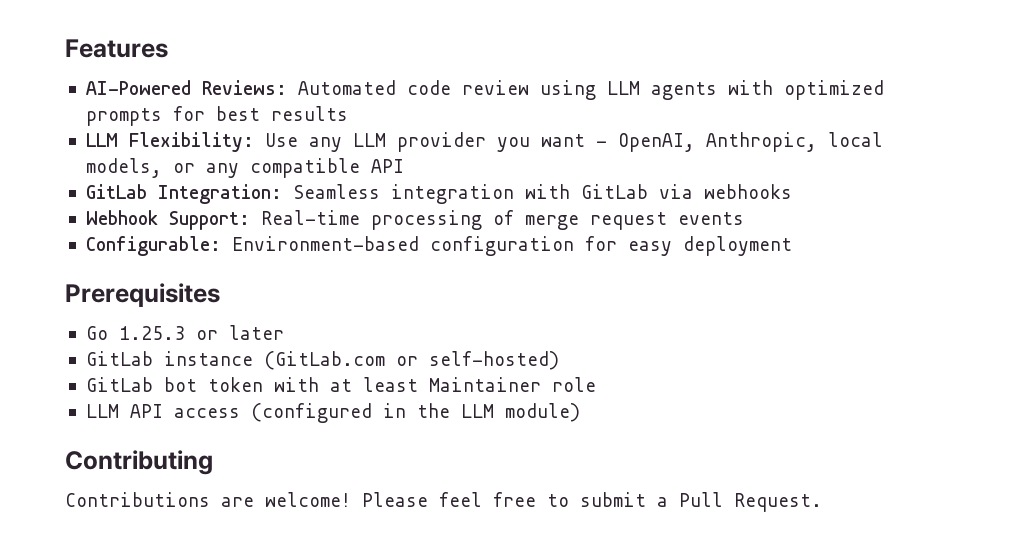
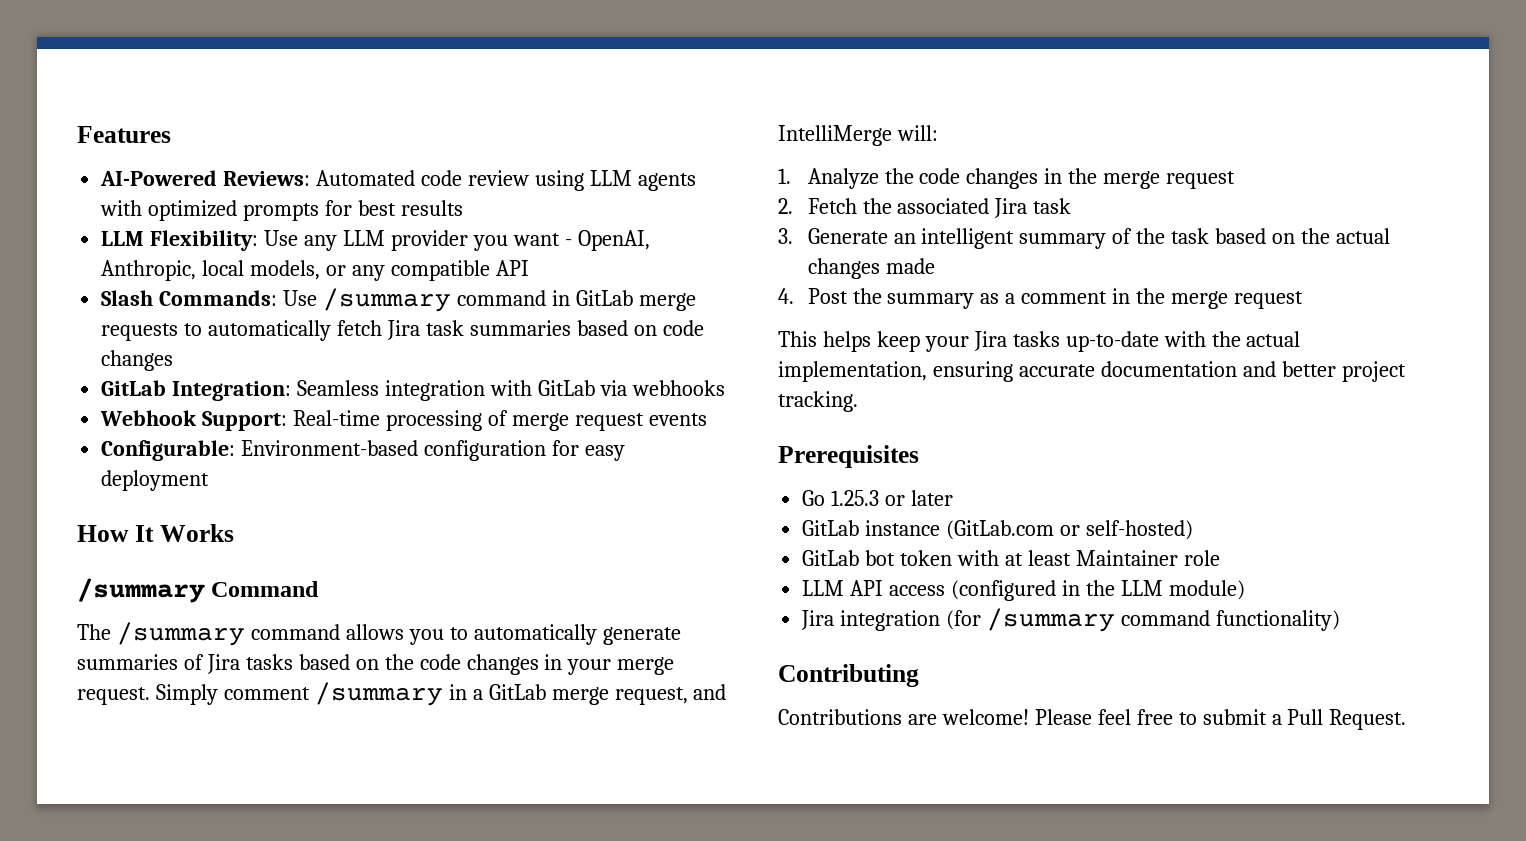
(404, 166) none -> [101,288,696,312] [101,320,704,341] [101,350,174,371] // Slash Commands: Use /summary command in GitLab merge requests to automatically fetch Jira task summaries based on code changes
(792, 246) none -> [77,524,234,542] [77,578,320,603] [77,622,681,646] [77,654,675,675] [77,682,727,706] [778,125,938,146] [778,168,1236,189] [778,198,1072,218] [778,228,1390,249] [807,258,935,279] [778,288,1304,309] [778,331,1301,352] [778,361,1406,382] [778,391,858,412] // How It Works // /summary Command // The /summary command allows you to automatically generate summaries of Jira tasks based on the code changes in your merge request. Simply comment /summary in a GitLab merge request, and IntelliMerge will: // 1. Analyze the code changes in the merge request // 2. Fetch the associated Jira task // 3. Generate an intelligent summary of the task based on the actual changes made // 4. Post the summary as a comment in the merge request // This helps keep your Jira tasks up-to-date with the actual implementation, ensuring accurate documentation and better project tracking.
(580, 412) none -> [801,608,1340,632] // Jira integration (for /summary command functionality)

